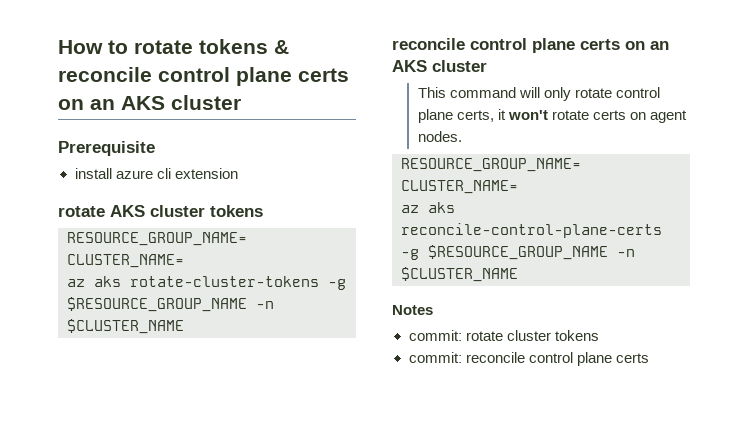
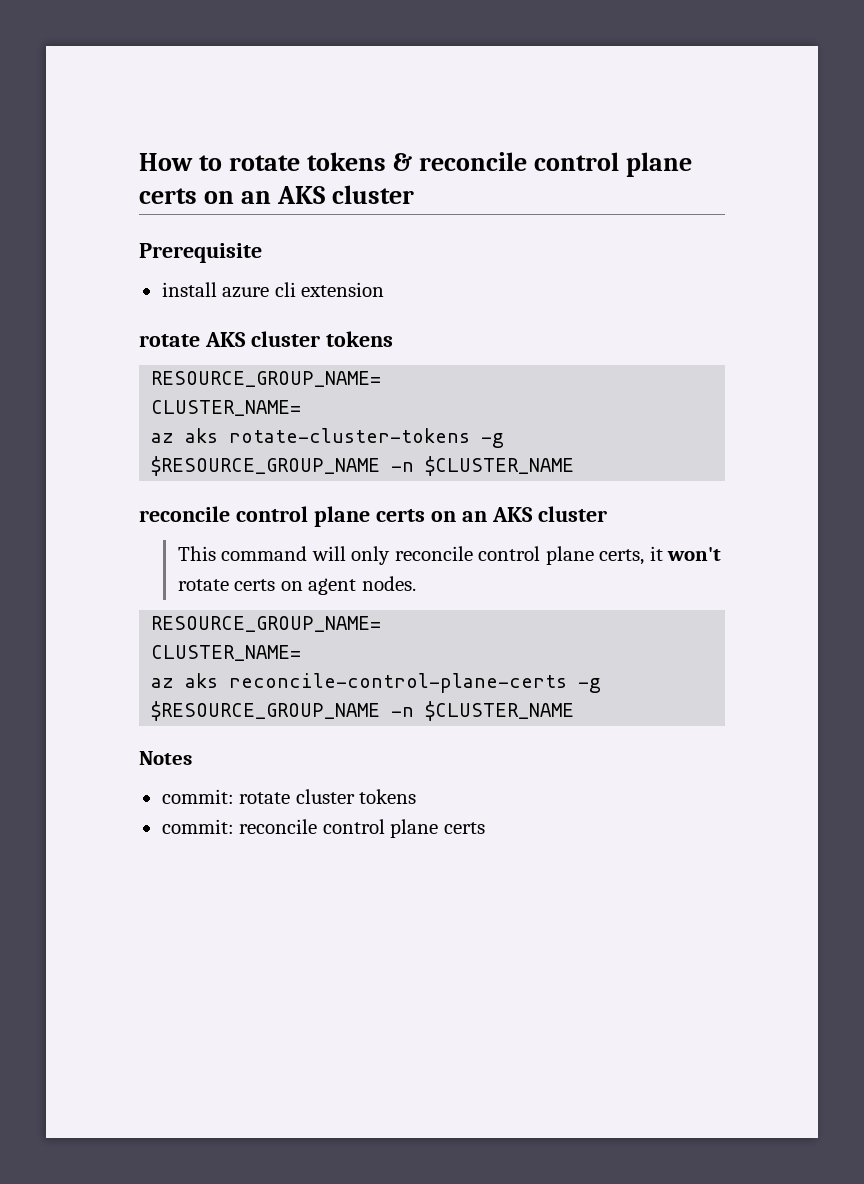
[574,88,612,98] rotate -> [394,546,473,561] reconcile

